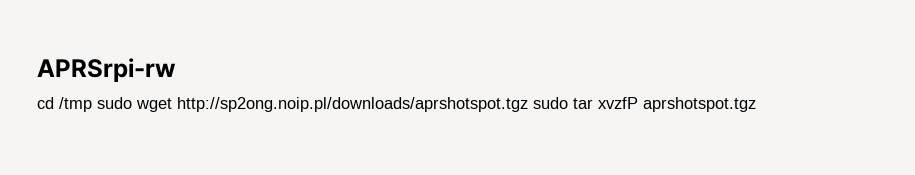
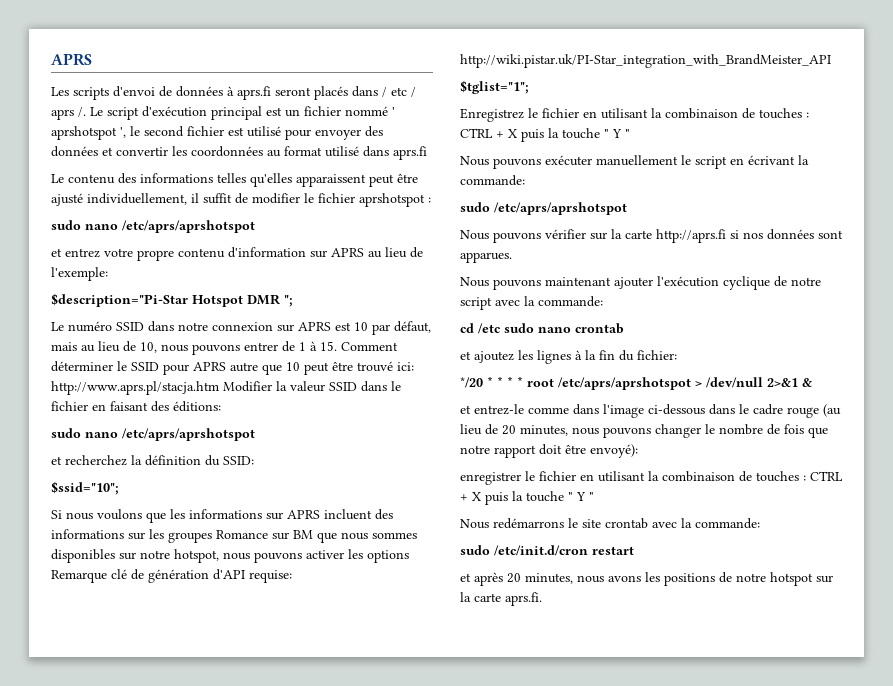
[37,58,176,82] [37,97,756,112] APRSrpi-rw // cd /tmp sudo wget http://sp2ong.noip.pl/downloads/aprshotspot.tgz sudo tar xvzfP aprshotspot.tgz -> [51,53,92,66] [51,86,416,100] [51,106,395,120] [51,126,383,140] [51,146,427,160] [51,173,418,187] [51,193,431,207] [51,220,255,233] [51,247,423,261] [51,267,108,281] [51,293,293,307] [51,321,431,335] [51,341,398,355] [51,361,414,375] [51,381,401,395] [51,401,221,412] [51,428,255,441] [51,455,254,466] [51,481,119,495] [51,509,393,523] [51,529,417,543] [51,549,409,563] [51,569,292,583] [460,54,831,68] [460,80,529,94] [460,108,809,122] [460,128,630,142] [460,155,809,169] [460,175,525,186] [460,202,627,215] [460,229,843,243] [460,252,512,263] [460,276,821,290] [460,296,603,310] [460,323,624,334] [460,350,677,364] [460,376,812,390] [460,404,841,418] [460,424,828,438] [460,444,638,458] [460,471,843,485] [460,491,594,505] [460,518,760,529] [460,545,634,556] [460,572,833,586] [460,592,542,606] APRS // Les scripts d'envoi de données à aprs.fi seront placés dans / etc / aprs /. Le script d'exécution principal est un fichier nommé ' aprshotspot ', le second fichier est utilisé pour envoyer des données et convertir les coordonnées au format utilisé dans aprs.fi // Le contenu des informations telles qu'elles apparaissent peut être ajusté individuellement, il suffit de modifier le fichier aprshotspot : // sudo nano /etc/aprs/aprshotspot // et entrez votre propre contenu d'information sur APRS au lieu de l'exemple: // $description="Pi-Star Hotspot DMR "; // Le numéro SSID dans notre connexion sur APRS est 10 par défaut, mais au lieu de 10, nous pouvons entrer de 1 à 15. Comment déterminer le SSID pour APRS autre que 10 peut être trouvé ici: http://www.aprs.pl/stacja.htm Modifier la valeur SSID dans le fichier en faisant des éditions: // sudo nano /etc/aprs/aprshotspot // et recherchez la définition du SSID: // $ssid="10"; // Si nous voulons que les informations sur APRS incluent des informations sur les groupes Romance sur BM que nous sommes disponibles sur notre hotspot, nous pouvons activer les options Remarque clé de génération d'API requise: http://wiki.pistar.uk/PI-Star_integration_with_BrandMeister_API // $tglist="1"; // Enregistrez le fichier en utilisant la combinaison de touches : CTRL + X puis la touche " Y " // Nous pouvons exécuter manuellement le script en écrivant la commande: // sudo /etc/aprs/aprshotspot // Nous pouvons vérifier sur la carte http://aprs.fi si nos données sont apparues. // Nous pouvons maintenant ajouter l'exécution cyclique de notre script avec la commande: // cd /etc sudo nano crontab // et ajoutez les lignes à la fin du fichier: // */20 * * * * root /etc/aprs/aprshotspot > /dev/null 2>&1 & // et entrez-le comme dans l'image ci-dessous dans le cadre rouge (au lieu de 20 minutes, nous pouvons changer le nombre de fois que notre rapport doit être envoyé): // enregistrer le fichier en utilisant la combinaison de touches : CTRL + X puis la touche " Y " // Nous redémarrons le site crontab avec la commande: // sudo /etc/init.d/cron restart // et après 20 minutes, nous avons les positions de notre hotspot sur la carte aprs.fi.

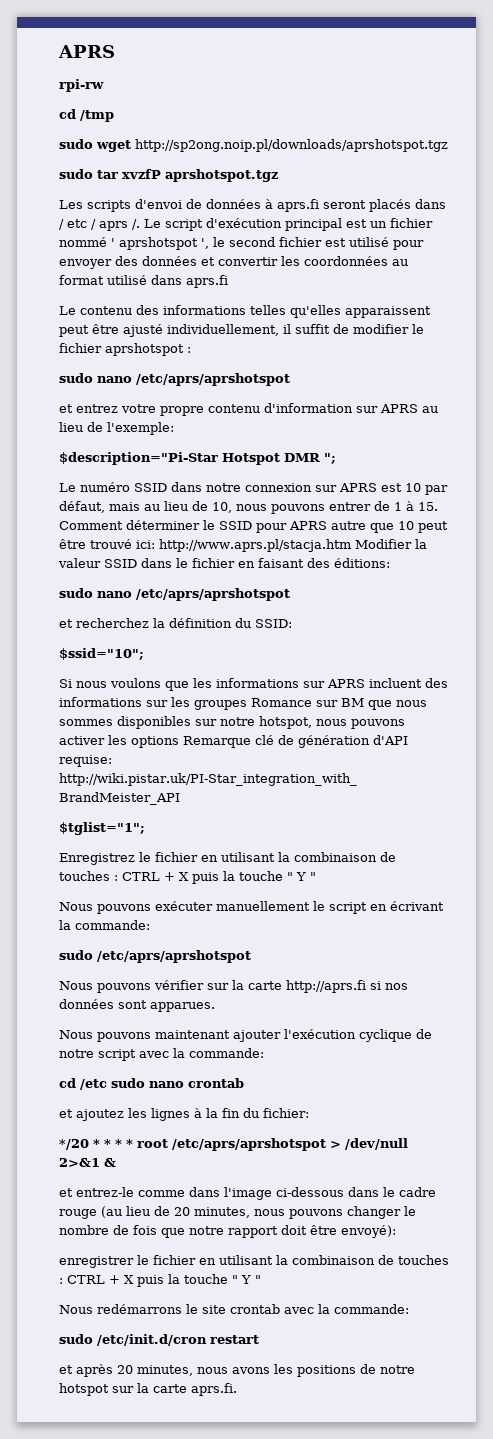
[51,53,92,66] APRS -> [58,45,115,58] [59,79,104,92] [59,109,114,122] [59,139,448,152] [59,169,278,182] APRS // rpi-rw // cd /tmp // sudo wget http://sp2ong.noip.pl/downloads/aprshotspot.tgz // sudo tar xvzfP aprshotspot.tgz

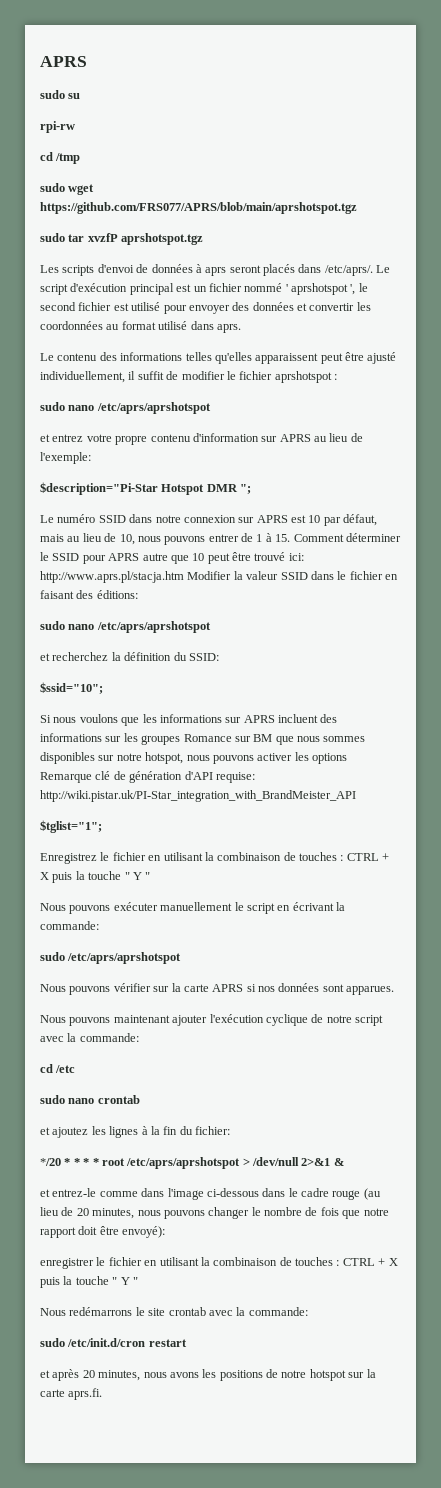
[58,45,115,58] APRS -> [40,56,87,67] [40,90,81,99] APRS // sudo su
[135,139,448,152] http://sp2ong.noip.pl/downloads/aprshotspot.tgz -> [40,202,357,214] https://github.com/FRS077/APRS/blob/main/aprshotspot.tgz
[277,199,319,212] aprs.fi -> [205,267,227,276] aprs
[59,219,140,231] / etc / aprs /. -> [324,265,373,276] /etc/aprs/.
[186,275,228,288] aprs.fi -> [216,324,241,333] aprs.
[286,980,366,993] http://aprs.fi -> [212,984,244,992] APRS
(107, 1084) none -> (76, 1069) //

